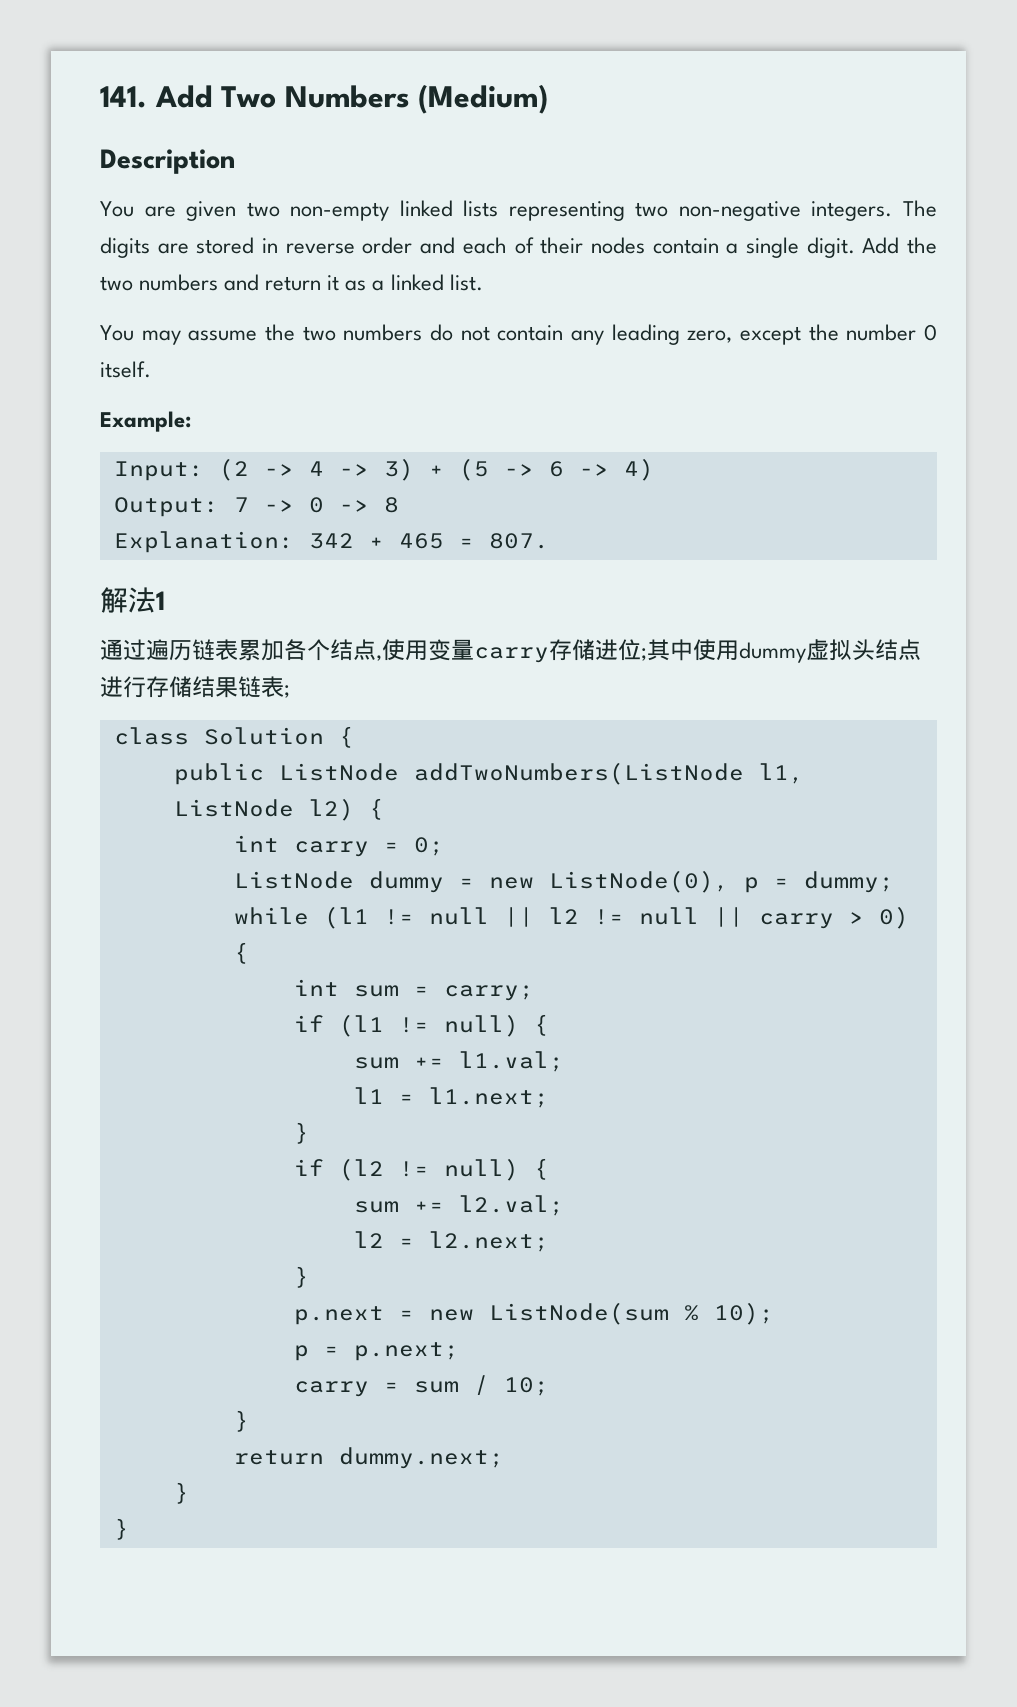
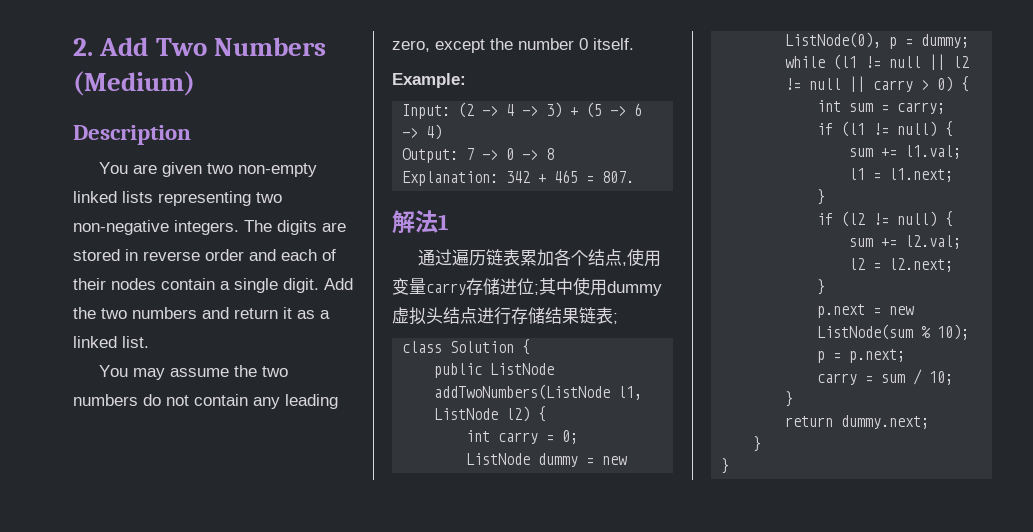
[100,86,147,108] 141. -> [73,38,93,56] 2.

